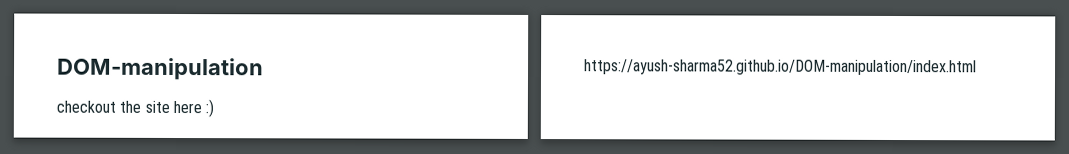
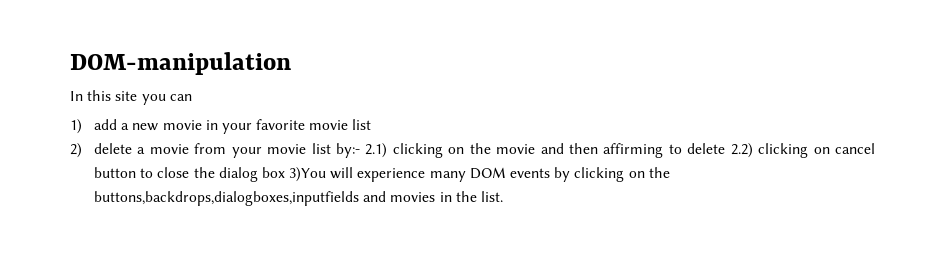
[56,99,215,118] [584,59,977,76] checkout the site here :) https://ayush-sharma52.github.io/DOM-manipulation/index.html -> [70,90,192,105] [70,119,372,134] [70,143,876,158] [93,167,670,182] [93,191,503,206] In this site you can // 1) add a new movie in your favorite movie list // 2) delete a movie from your movie list by:- 2.1) clicking on the movie and then affirming to delete 2.2) clicking on cancel button to close the dialog box 3)You will experience many DOM events by clicking on the buttons,backdrops,dialogboxes,inputfields and movies in the list.

